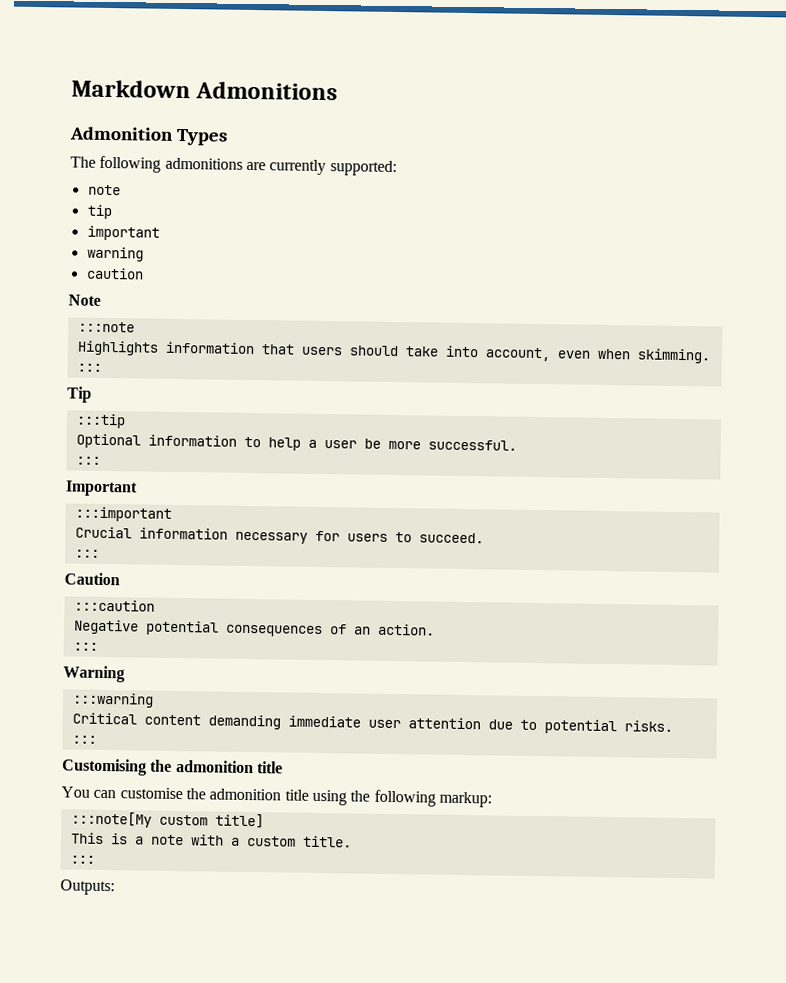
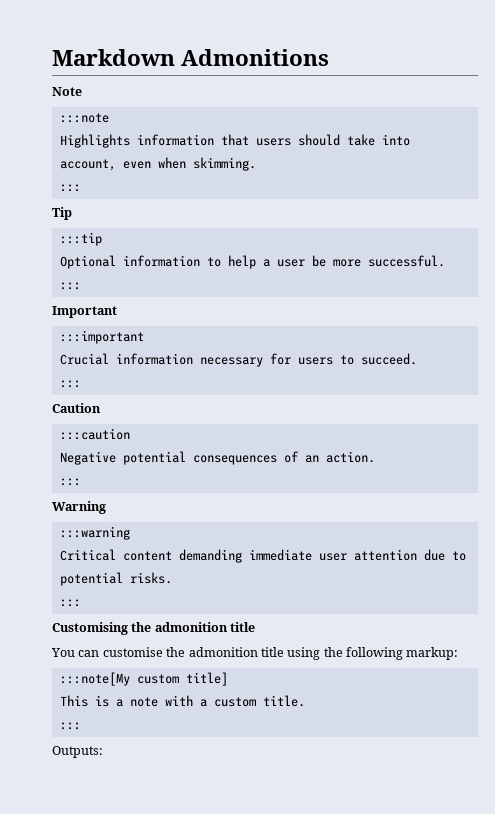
[69,126,229,146] [70,155,397,177] [87,184,121,196] [86,204,112,220] [86,225,160,241] [86,246,144,262] [85,267,144,280] // Admonition Types // The following admonitions are currently supported: // note // tip // important // warning // caution -> (330, 57) none

